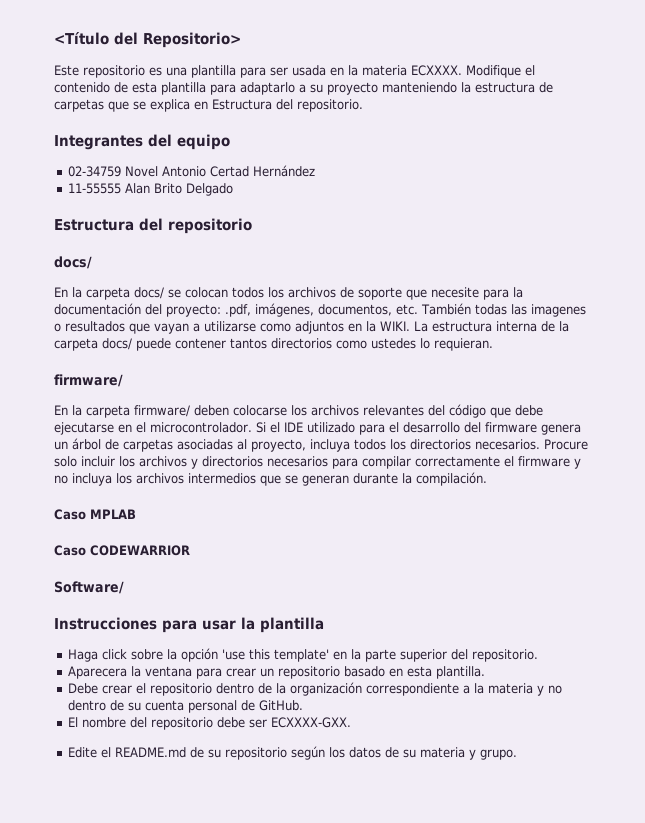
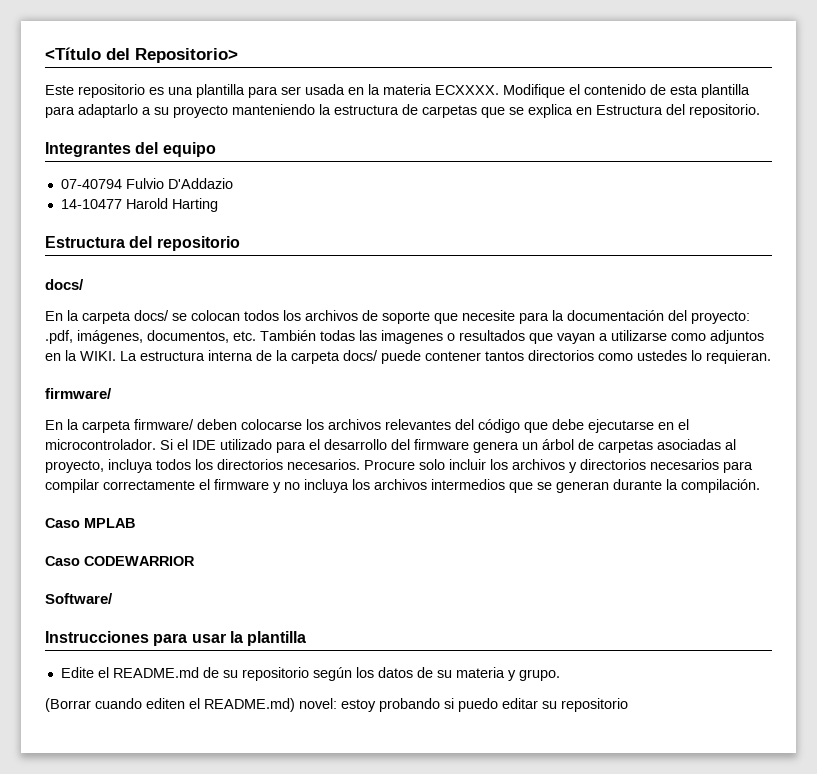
[68,165,316,177] [68,183,234,196] 02-34759 Novel Antonio Certad Hernández // 11-55555 Alan Brito Delgado -> [60,178,233,189] [60,198,218,212] 07-40794 Fulvio D'Addazio // 14-10477 Harold Harting
[68,648,539,662] [68,666,486,679] [68,682,563,696] [68,700,304,713] [68,717,352,730] // Haga click sobre la opción 'use this template' en la parte superior del repositorio. // Aparecera la ventana para crear un repositorio basado en esta plantilla. // Debe crear el repositorio dentro de la organización correspondiente a la materia y no dentro de su cuenta personal de GitHub. // El nombre del repositorio debe ser ECXXXX-GXX. -> (307, 638) none
(518, 754) none -> [45,698,628,712] // (Borrar cuando editen el README.md) novel: estoy probando si puedo editar su repositorio

